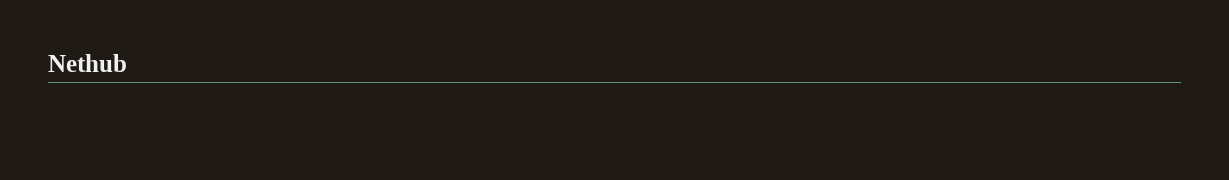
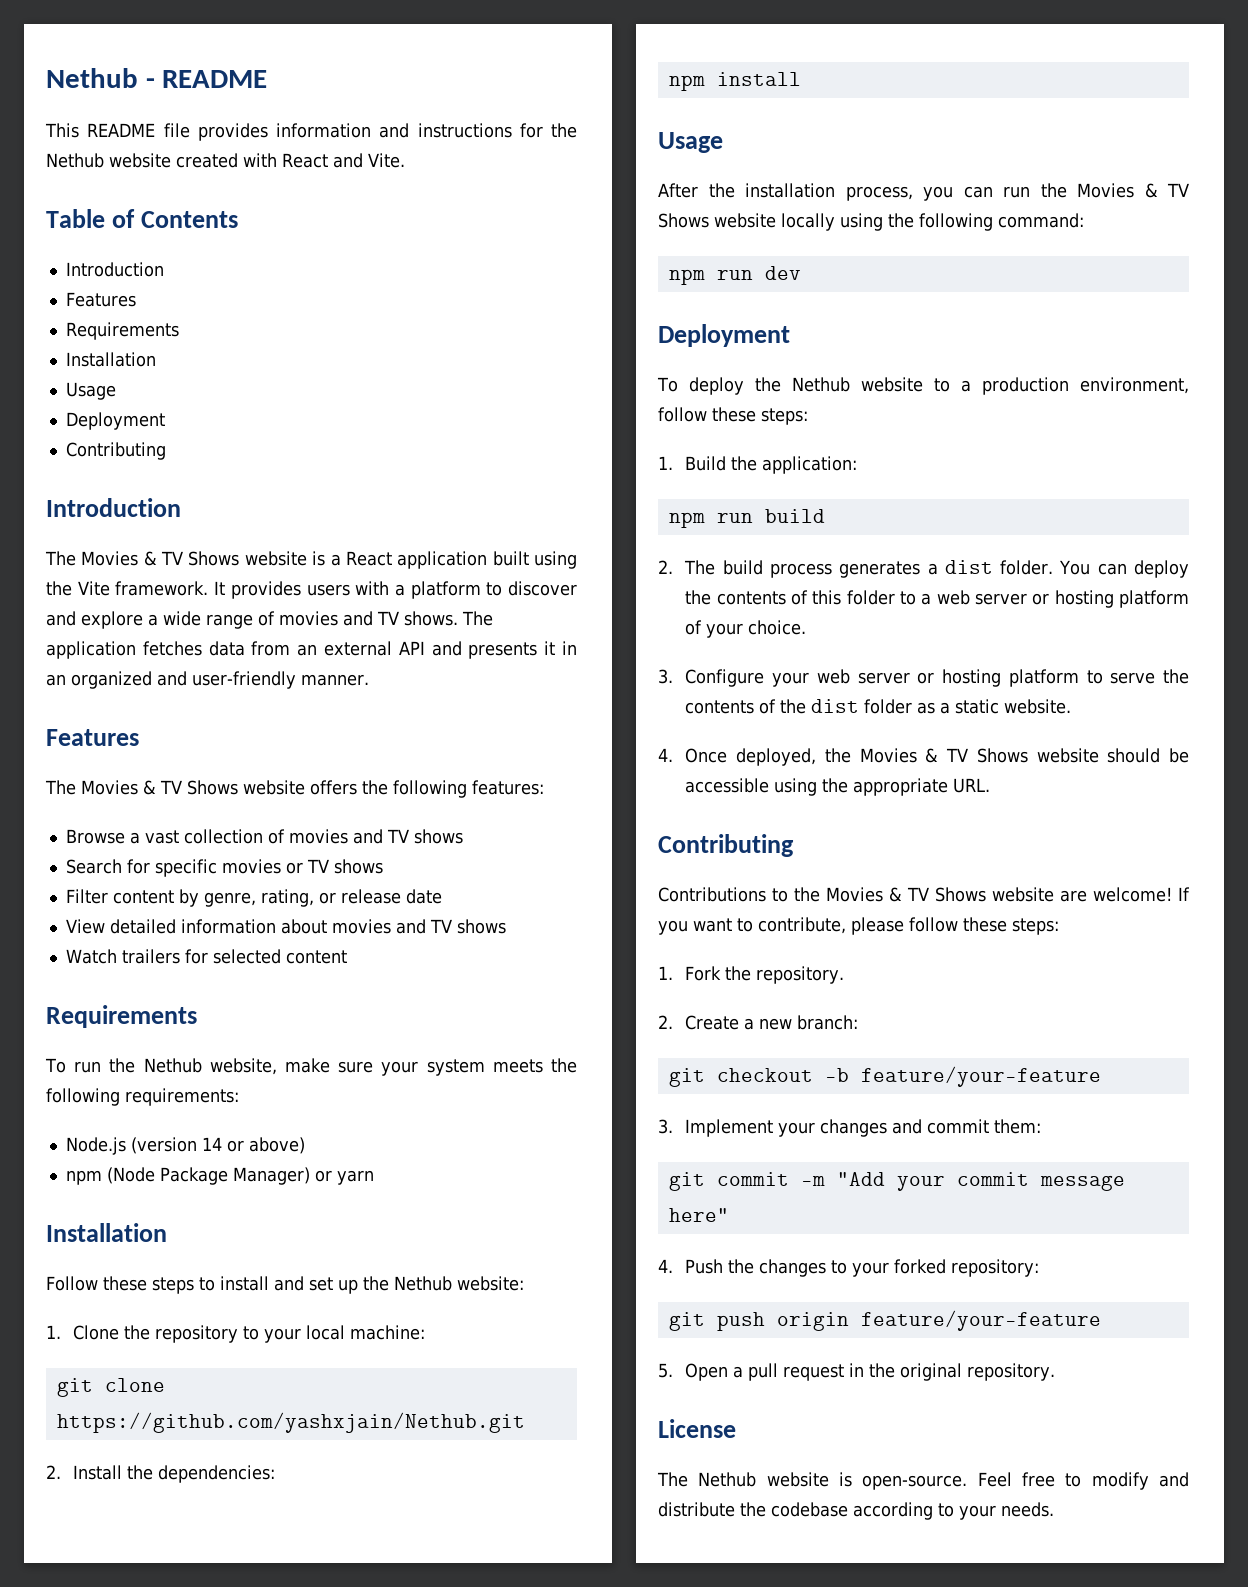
[48,54,127,72] Nethub -> [46,68,268,88] [45,123,577,141] [46,153,405,168] [46,209,238,228] [65,262,164,277] [65,292,136,307] [65,322,179,340] [65,352,156,367] [65,382,116,400] [65,412,165,430] [65,442,166,460] [46,498,181,517] [45,551,577,569] [46,581,577,599] [46,611,493,629] [46,641,578,659] [46,671,369,689] [46,729,139,746] [45,780,544,798] [65,829,463,844] [65,859,383,877] [65,889,442,907] [65,919,506,934] [65,949,347,964] [46,1005,197,1028] [45,1058,577,1076] [46,1088,239,1106] [65,1137,305,1155] [65,1167,374,1185] [46,1223,167,1242] [46,1276,524,1294] [46,1325,426,1343] [56,1378,165,1397] [56,1412,525,1433] [46,1465,276,1483] [668,72,801,91] [658,132,723,153] [658,183,1189,201] [658,213,1084,231] [668,266,801,285] [658,324,790,347] [657,377,1189,395] [658,407,808,425] [658,456,858,474] [668,509,825,528] [658,560,1189,578] [685,590,1189,608] [685,620,807,638] [658,669,1190,687] [685,699,1072,714] [658,748,1190,766] [685,778,991,796] [658,834,794,857] [658,887,1190,902] [658,917,1059,935] [658,966,845,984] [658,1015,859,1030] [668,1066,1101,1087] [658,1119,1042,1137] [668,1172,1125,1191] [668,1208,729,1222] [658,1259,1040,1277] [668,1310,1101,1331] [658,1363,1056,1381] [658,1419,736,1438] [657,1472,1189,1490] [658,1502,1054,1520] Nethub - README // This README file provides information and instructions for the Nethub website created with React and Vite. // Table of Contents // Introduction // Features // Requirements // Installation // Usage // Deployment // Contributing // Introduction // The Movies & TV Shows website is a React application built using the Vite framework. It provides users with a platform to discover and explore a wide range of movies and TV shows. The application fetches data from an external API and presents it in an organized and user-friendly manner. // Features // The Movies & TV Shows website offers the following features: // Browse a vast collection of movies and TV shows // Search for specific movies or TV shows // Filter content by genre, rating, or release date // View detailed information about movies and TV shows // Watch trailers for selected content // Requirements // To run the Nethub website, make sure your system meets the following requirements: // Node.js (version 14 or above) // npm (Node Package Manager) or yarn // Installation // Follow these steps to install and set up the Nethub website: // 1. Clone the repository to your local machine: // git clone https://github.com/yashxjain/Nethub.git // 2. Install the dependencies: // npm install // Usage // After the installation process, you can run the Movies & TV Shows website locally using the following command: // npm run dev // Deployment // To deploy the Nethub website to a production environment, follow these steps: // 1. Build the application: // npm run build // 2. The build process generates a dist folder. You can deploy the contents of this folder to a web server or hosting platform of your choice. // 3. Configure your web server or hosting platform to serve the contents of the dist folder as a static website. // 4. Once deployed, the Movies & TV Shows website should be accessible using the appropriate URL. // Contributing // Contributions to the Movies & TV Shows website are welcome! If you want to contribute, please follow these steps: // 1. Fork the repository. // 2. Create a new branch: // git checkout -b feature/your-feature // 3. Implement your changes and commit them: // git commit -m "Add your commit message here" // 4. Push the changes to your forked repository: // git push origin feature/your-feature // 5. Open a pull request in the original repository. // License // The Nethub website is open-source. Feel free to modify and distribute the codebase according to your needs.

